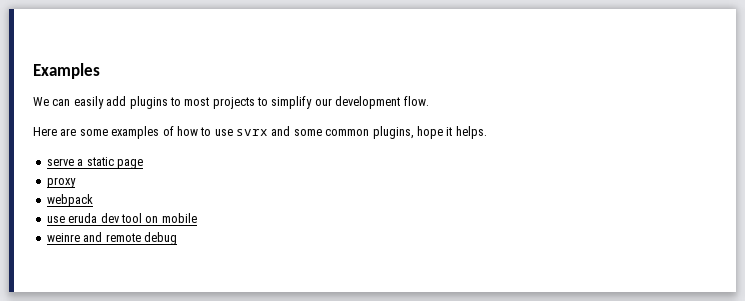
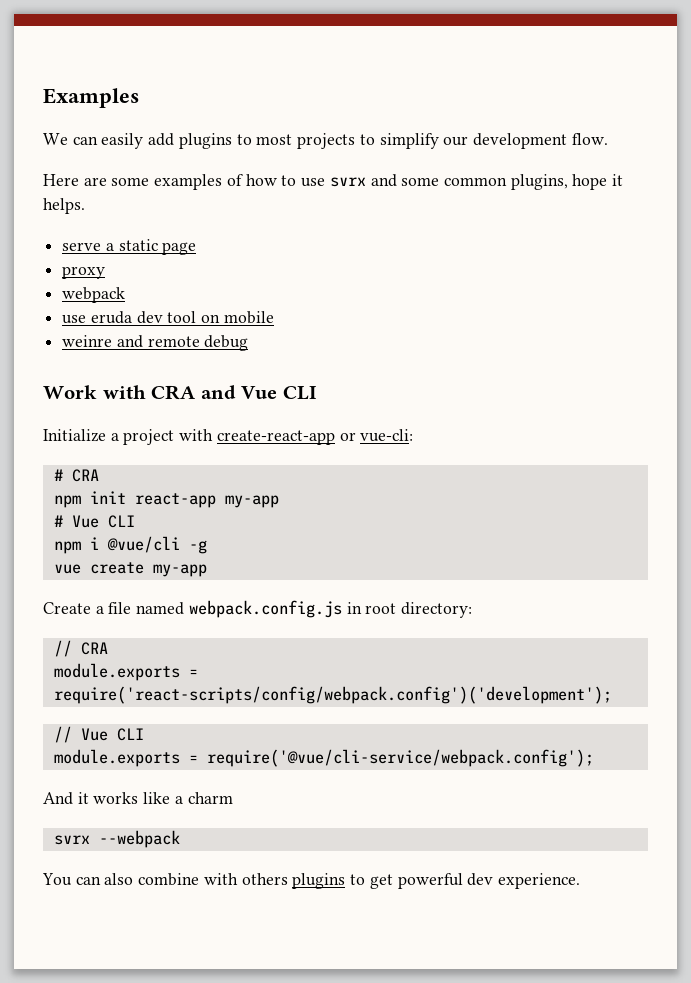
(177, 238) none -> [43,385,317,400] [43,429,414,445] [53,469,99,482] [53,491,279,508] [53,515,135,528] [53,536,207,554] [53,562,207,577] [43,600,473,618] [53,640,108,657] [53,663,198,681] [53,686,612,704] [53,726,144,743] [53,749,594,767] [43,792,233,805] [53,830,180,848] [42,873,580,889] // Work with CRA and Vue CLI // Initialize a project with create-react-app or vue-cli: // # CRA // npm init react-app my-app // # Vue CLI // npm i @vue/cli -g // vue create my-app // Create a file named webpack.config.js in root directory: // // CRA // module.exports = require('react-scripts/config/webpack.config')('development'); // // Vue CLI // module.exports = require('@vue/cli-service/webpack.config'); // And it works like a charm // svrx --webpack // You can also combine with others plugins to get powerful dev experience.

